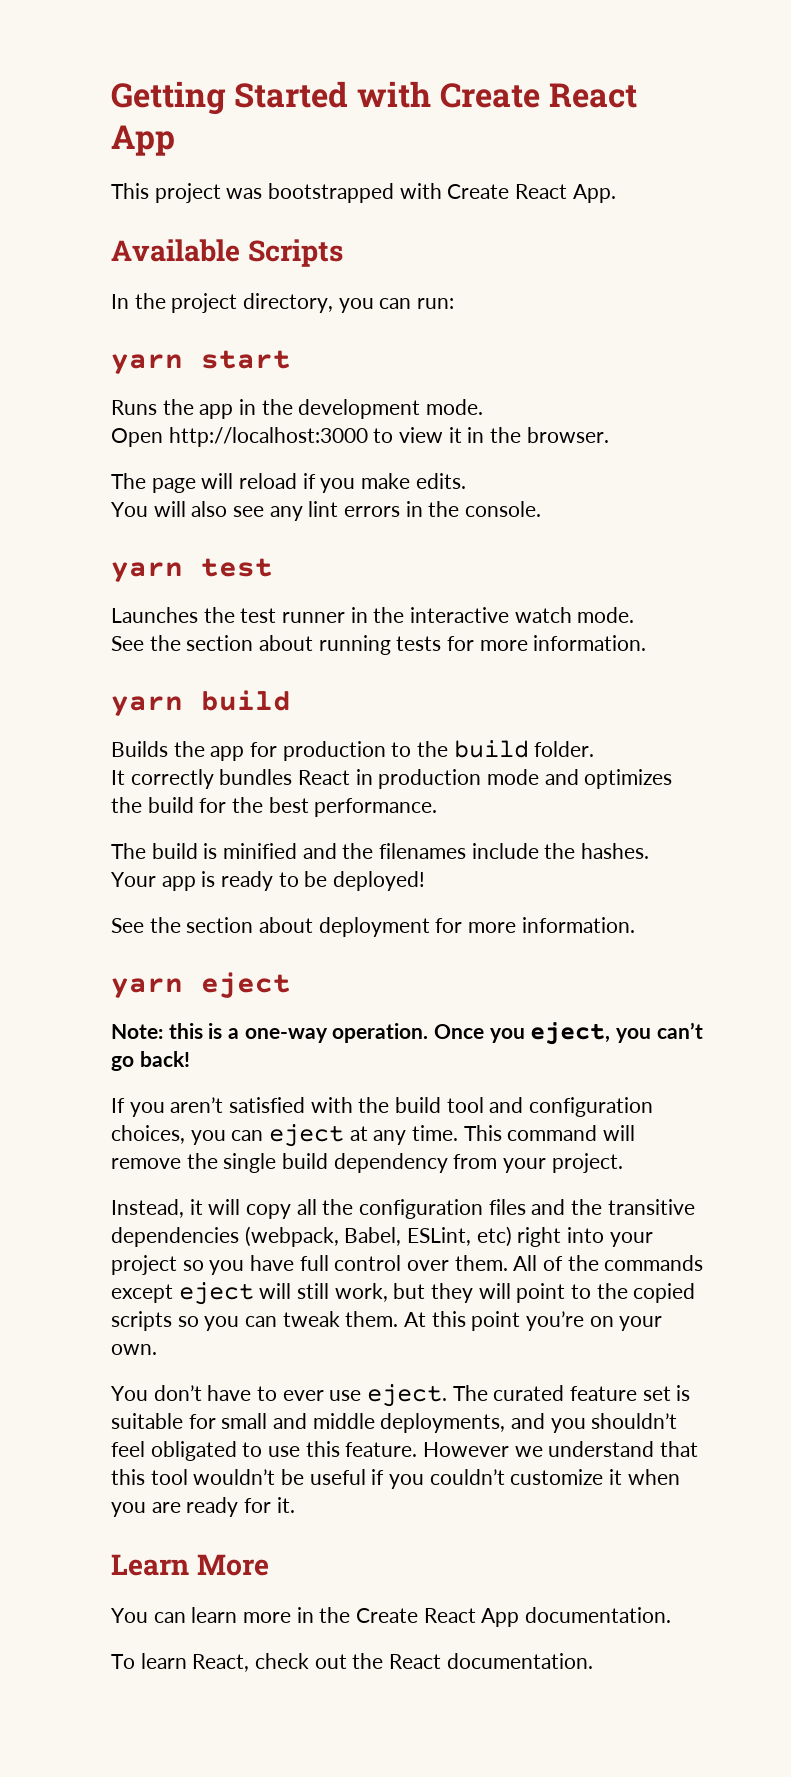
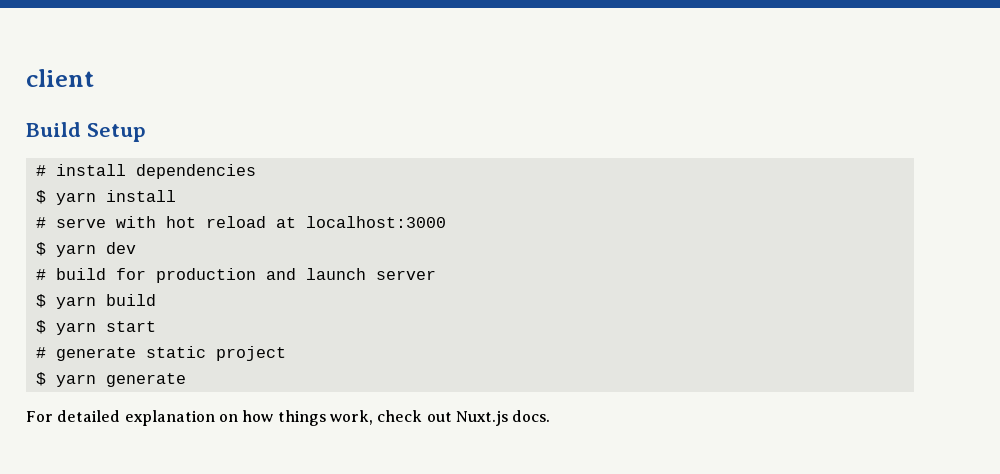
[111,81,637,115] [111,125,175,156] [111,183,616,203] [111,239,343,267] [111,293,455,313] [111,350,291,374] [111,399,484,419] [111,427,609,447] [111,473,466,493] [111,501,542,521] [111,558,273,582] [111,607,635,623] [111,635,647,655] [111,690,291,716] [111,740,595,761] [111,769,673,789] [111,797,438,817] [111,843,650,859] [111,871,426,891] [111,917,635,937] [111,972,291,998] [111,1022,703,1045] [111,1051,190,1071] [111,1097,654,1117] [111,1124,636,1147] [111,1153,623,1173] [111,1199,695,1219] [111,1226,653,1247] [111,1255,704,1275] [111,1282,696,1305] [111,1311,663,1331] [111,1344,157,1355] [111,1384,691,1407] [111,1413,678,1433] [111,1441,699,1461] [111,1469,680,1489] [111,1497,295,1517] [111,1554,269,1576] [111,1607,672,1627] [111,1653,593,1672] Getting Started with Create React App // This project was bootstrapped with Create React App. // Available Scripts // In the project directory, you can run: // yarn start // Runs the app in the development mode. // Open http://localhost:3000 to view it in the browser. // The page will reload if you make edits. // You will also see any lint errors in the console. // yarn test // Launches the test runner in the interactive watch mode. // See the section about running tests for more information. // yarn build // Builds the app for production to the build folder. // It correctly bundles React in production mode and optimizes the build for the best performance. // The build is minified and the filenames include the hashes. // Your app is ready to be deployed! // See the section about deployment for more information. // yarn eject // Note: this is a one-way operation. Once you eject, you can’t go back! // If you aren’t satisfied with the build tool and configuration choices, you can eject at any time. This command will remove the single build dependency from your project. // Instead, it will copy all the configuration files and the transitive dependencies (webpack, Babel, ESLint, etc) right into your project so you have full control over them. All of the commands except eject will still work, but they will point to the copied scripts so you can tweak them. At this point you’re on your own. // You don’t have to ever use eject. The curated feature set is suitable for small and middle deployments, and you shouldn’t feel obligated to use this feature. However we understand that this tool wouldn’t be useful if you couldn’t customize it when you are ready for it. // Learn More // You can learn more in the Create React App documentation. // To learn React, check out the React documentation. -> [26,69,94,87] [26,122,146,142] [35,164,256,179] [35,190,176,205] [35,216,446,228] [35,242,136,257] [35,268,436,283] [35,294,156,309] [35,320,156,335] [35,346,286,361] [35,372,186,387] [26,410,551,426] client // Build Setup // # install dependencies // $ yarn install // # serve with hot reload at localhost:3000 // $ yarn dev // # build for production and launch server // $ yarn build // $ yarn start // # generate static project // $ yarn generate // For detailed explanation on how things work, check out Nuxt.js docs.

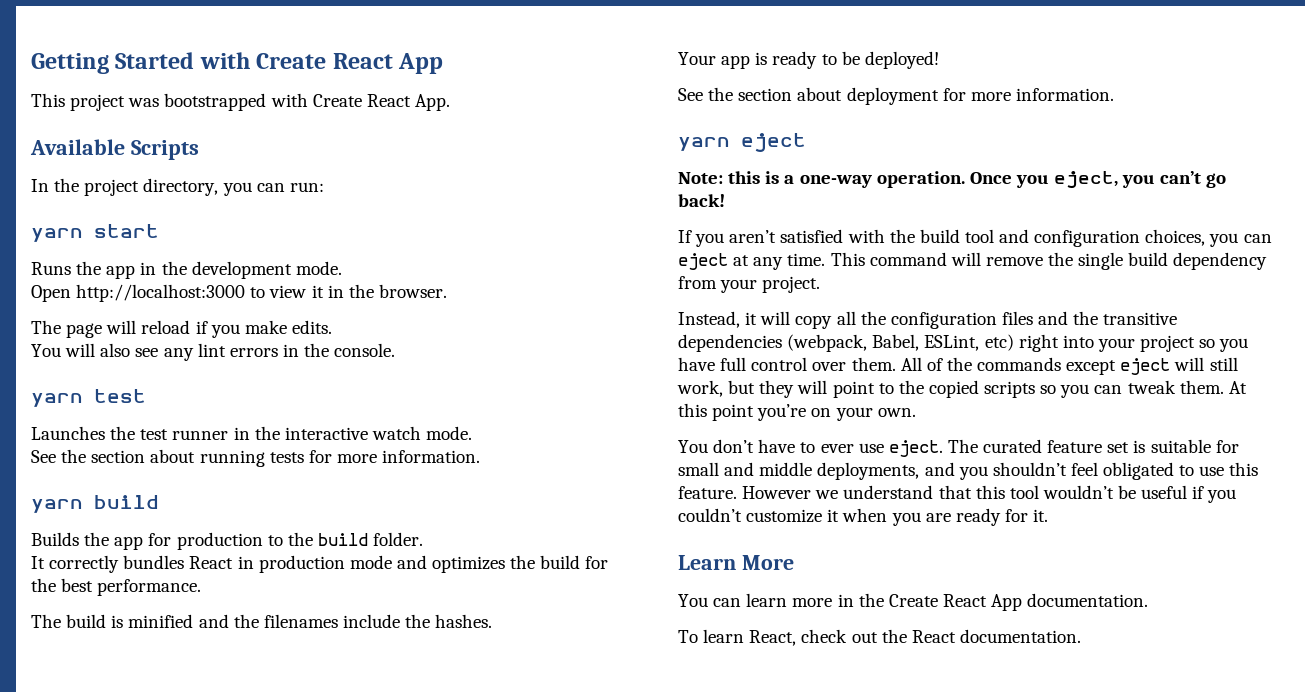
[26,69,94,87] [26,122,146,142] [35,164,256,179] [35,190,176,205] [35,216,446,228] [35,242,136,257] [35,268,436,283] [35,294,156,309] [35,320,156,335] [35,346,286,361] [35,372,186,387] [26,410,551,426] client // Build Setup // # install dependencies // $ yarn install // # serve with hot reload at localhost:3000 // $ yarn dev // # build for production and launch server // $ yarn build // $ yarn start // # generate static project // $ yarn generate // For detailed explanation on how things work, check out Nuxt.js docs. -> [31,52,444,74] [31,93,450,111] [30,139,199,160] [31,178,324,196] [31,224,159,242] [31,261,342,279] [31,284,447,302] [31,320,332,338] [31,343,396,361] [31,389,146,407] [31,426,473,440] [31,449,481,467] [31,495,159,513] [31,532,424,550] [31,555,609,573] [31,578,202,596] [31,614,493,628] [678,51,939,69] [678,87,1114,105] [678,133,806,152] [678,171,1227,189] [678,194,725,207] [678,229,1272,247] [678,252,1268,270] [678,276,821,293] [678,311,1178,329] [678,334,1249,352] [678,357,1238,375] [677,380,1247,398] [678,403,916,421] [678,439,1239,457] [678,462,1259,480] [678,485,1237,503] [678,508,1049,526] [678,555,794,570] [678,593,1149,611] [678,629,1081,646] Getting Started with Create React App // This project was bootstrapped with Create React App. // Available Scripts // In the project directory, you can run: // yarn start // Runs the app in the development mode. // Open http://localhost:3000 to view it in the browser. // The page will reload if you make edits. // You will also see any lint errors in the console. // yarn test // Launches the test runner in the interactive watch mode. // See the section about running tests for more information. // yarn build // Builds the app for production to the build folder. // It correctly bundles React in production mode and optimizes the build for the best performance. // The build is minified and the filenames include the hashes. // Your app is ready to be deployed! // See the section about deployment for more information. // yarn eject // Note: this is a one-way operation. Once you eject, you can’t go back! // If you aren’t satisfied with the build tool and configuration choices, you can eject at any time. This command will remove the single build dependency from your project. // Instead, it will copy all the configuration files and the transitive dependencies (webpack, Babel, ESLint, etc) right into your project so you have full control over them. All of the commands except eject will still work, but they will point to the copied scripts so you can tweak them. At this point you’re on your own. // You don’t have to ever use eject. The curated feature set is suitable for small and middle deployments, and you shouldn’t feel obligated to use this feature. However we understand that this tool wouldn’t be useful if you couldn’t customize it when you are ready for it. // Learn More // You can learn more in the Create React App documentation. // To learn React, check out the React documentation.

